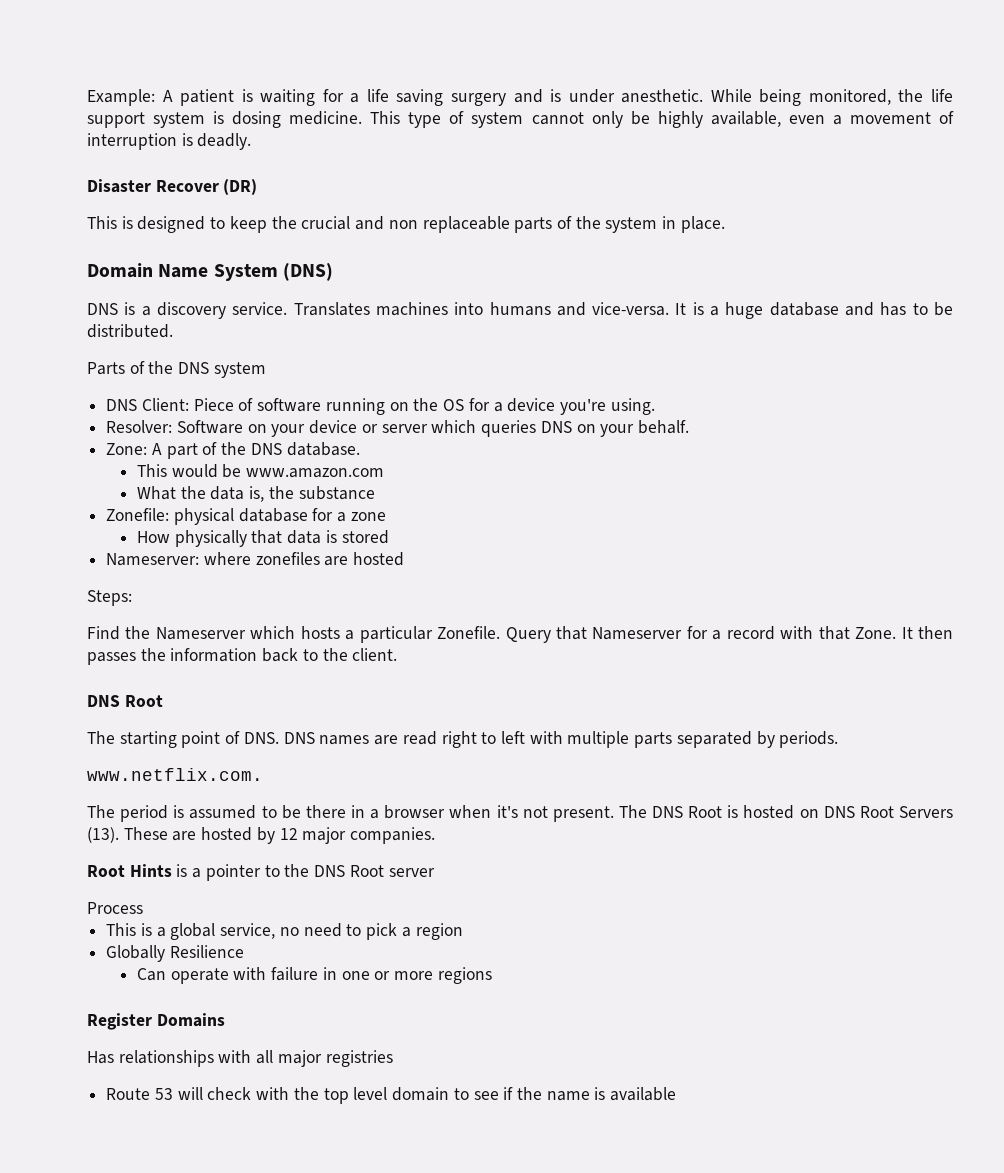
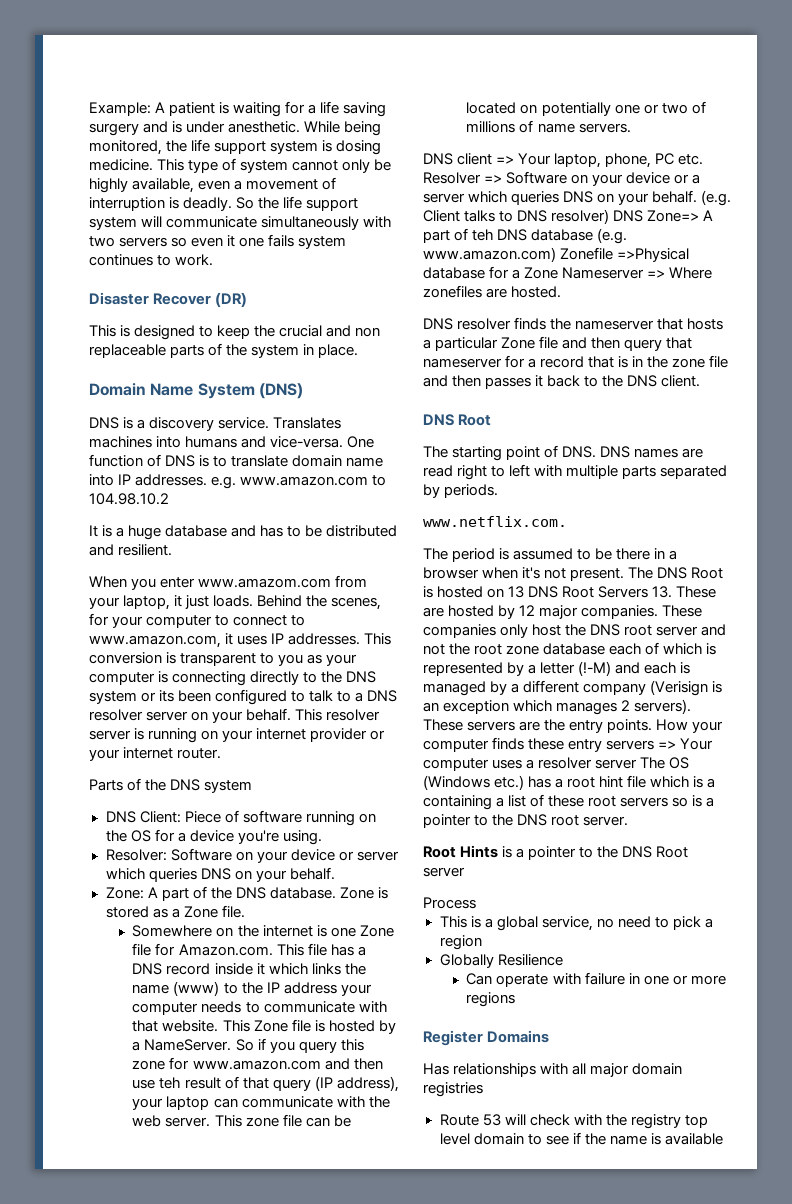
(252, 141) none -> [236,196,359,211] [89,216,392,230] [89,234,347,249] [89,254,214,266] So the life support system will communicate simultaneously with two servers so even it one fails system continues to work.
(670, 309) none -> [347,436,375,448] [89,454,384,467] [89,474,387,489] [89,493,169,505] One function of DNS is to translate domain name into IP addresses. e.g. www.amazon.com to 104.98.10.2 //
[87,324,173,338] distributed. -> [326,525,398,537] [89,544,173,556] [89,575,368,590] [89,595,382,610] [89,613,306,628] [89,633,392,648] [89,652,358,666] [89,671,377,686] [89,689,398,705] [89,708,381,723] [89,728,386,743] [89,747,222,761] distributed and resilient. // When you enter www.amazom.com from your laptop, it just loads. Behind the scenes, for your computer to connect to www.amazon.com, it uses IP addresses. This conversion is transparent to you as your computer is connecting directly to the DNS system or its been configured to talk to a DNS resolver server on your behalf. This resolver server is running on your internet provider or your internet router.
[137,464,385,478] [137,486,375,502] [106,508,386,525] [137,530,389,547] [106,552,405,566] [87,590,132,606] [87,626,954,643] [87,648,258,665] // This would be www.amazon.com // What the data is, the substance // Zonefile: physical database for a zone // How physically that data is stored // Nameserver: where zonefiles are hosted // Steps: // Find the Nameserver which hosts a particular Zonefile. Query that Nameserver for a record with that Zone. It then passes the information -> [339,887,388,899] [105,905,245,918] [132,925,394,937] [132,943,366,956] [132,963,366,975] [132,981,372,996] [132,1001,387,1015] [132,1019,396,1034] [132,1038,364,1053] [132,1057,383,1070] [132,1076,399,1092] [132,1096,390,1110] [132,1114,351,1127] [466,101,706,116] [466,120,631,133] [423,153,704,168] [423,171,701,186] [423,190,732,206] [423,209,714,224] [423,228,628,244] [423,247,690,262] [423,266,713,279] [423,285,562,298] [423,317,724,330] [423,336,693,351] [423,355,729,368] [423,375,544,389] Zone is stored as a Zone file. // Somewhere on the internet is one Zone file for Amazon.com. This file has a DNS record inside it which links the name (www) to the IP address your computer needs to communicate with that website. This Zone file is hosted by a NameServer. So if you query this zone for www.amazon.com and then use teh result of that query (IP address), your laptop can communicate with the web server. This zone file can be located on potentially one or two of millions of name servers. // DNS client => Your laptop, phone, PC etc. Resolver => Software on your device or a server which queries DNS on your behalf. (e.g. Client talks to DNS resolver) DNS Zone=> A part of teh DNS database (e.g. www.amazon.com) Zonefile =>Physical database for a Zone Nameserver => Where zonefiles are hosted. // DNS resolver finds the nameserver that hosts a particular Zone file and then query that nameserver for a record that is in the zone file and then passes it
(348, 654) none -> [627,375,658,387] DNS
(819, 813) none -> [508,586,525,598] 13
[87,827,119,843] (13). -> [652,586,673,598] 13.
(436, 835) none -> [662,605,703,617] [423,624,727,638] [423,642,717,655] [423,661,691,676] [423,680,723,696] [423,699,692,715] [423,719,724,733] [423,737,714,752] [423,757,690,771] [423,775,716,790] [423,794,715,810] [423,814,629,828] These companies only host the DNS root server and not the root zone database each of which is represented by a letter (!-M) and each is managed by a different company (Verisign is an exception which manages 2 servers). These servers are the entry points. How your computer finds these entry servers => Your computer uses a resolver server The OS (Windows etc.) has a root hint file which is a containing a list of these root servers so is a pointer to the DNS root server.
(322, 1058) none -> [632,1063,683,1075] domain
(319, 1093) none -> [630,1114,681,1129] registry

